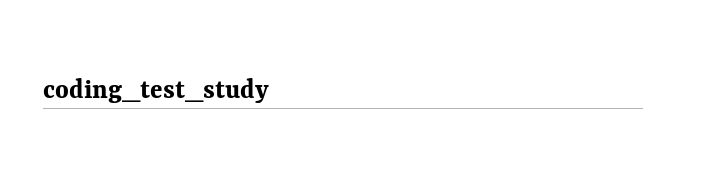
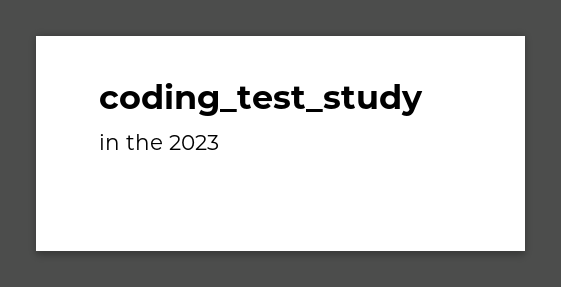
(269, 90) none -> [99,134,219,150] // in the 2023

